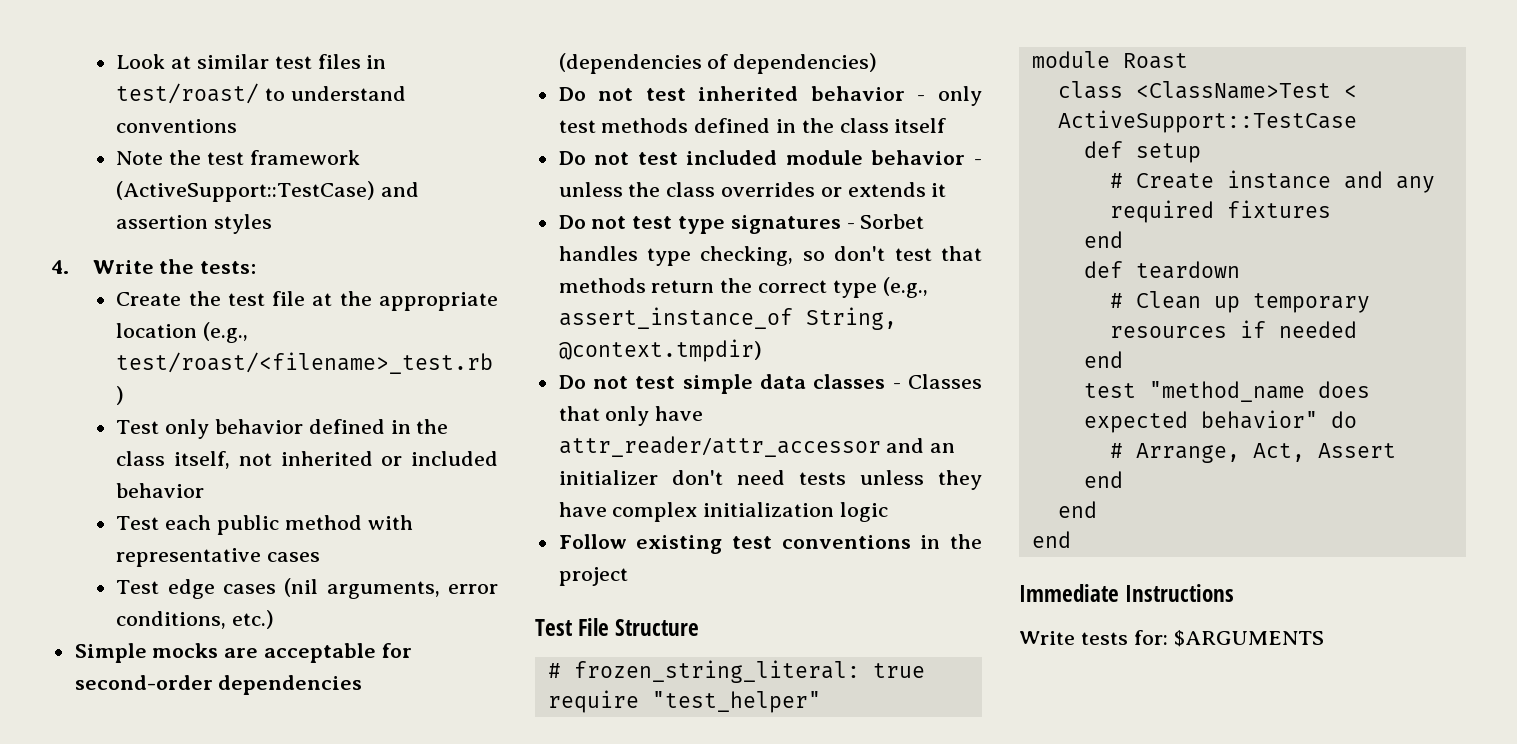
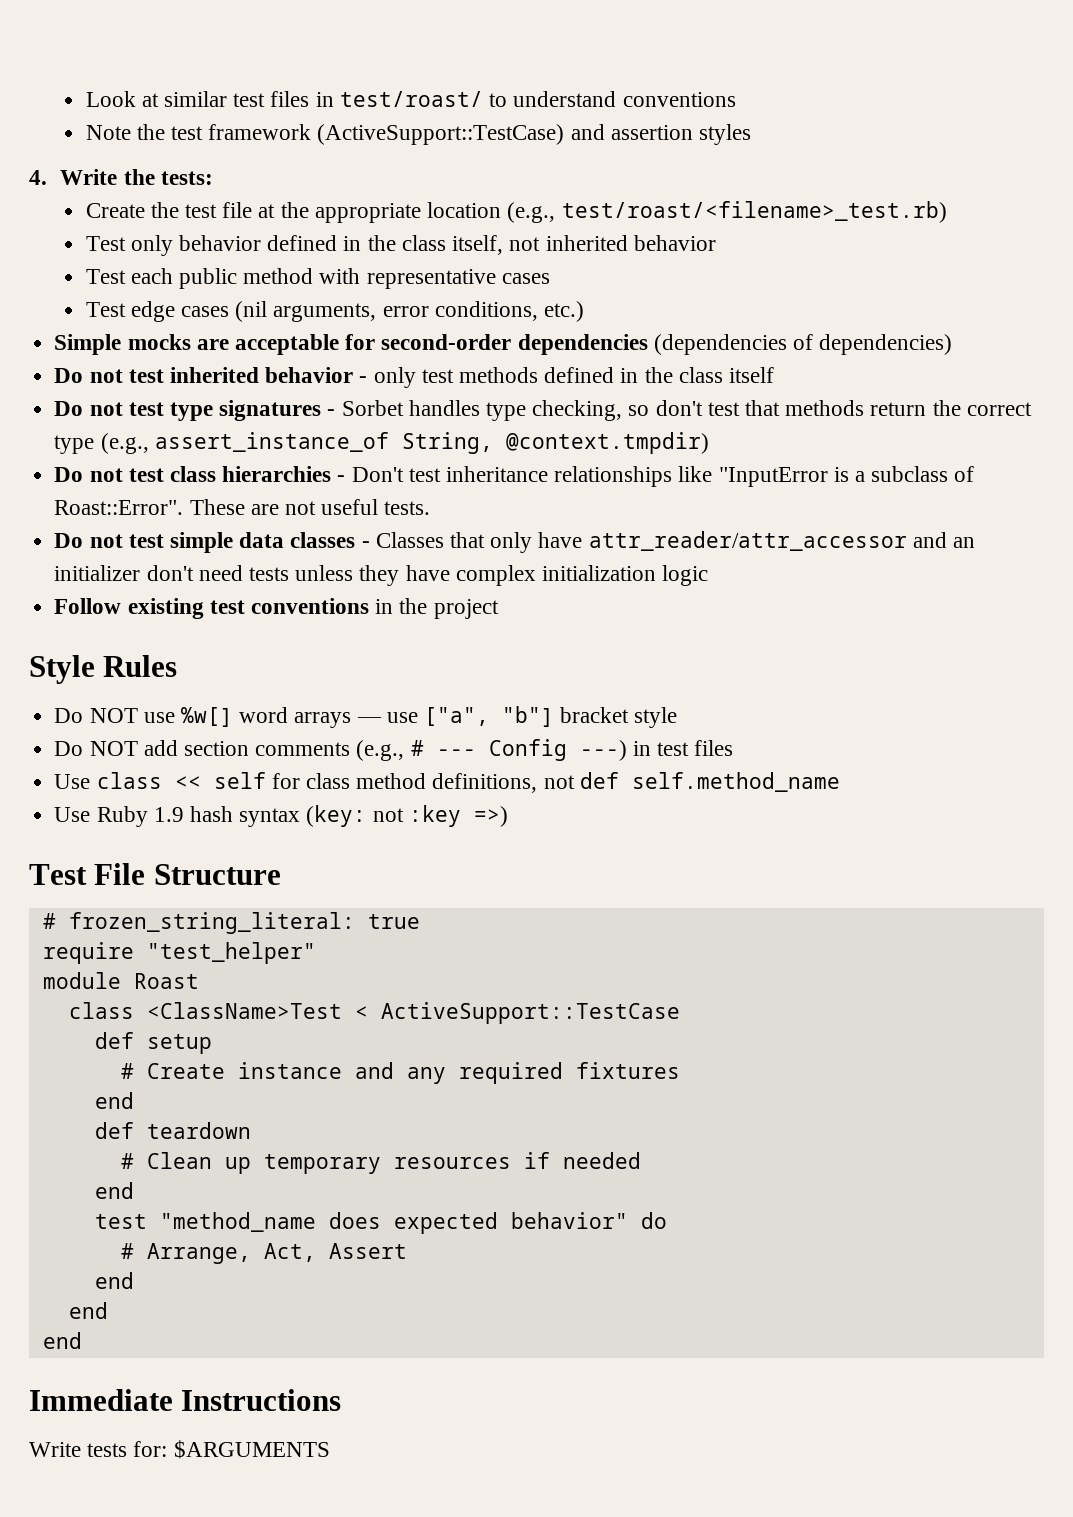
[381,451,498,466] or included -> (628, 243) none
[558,150,982,165] [558,182,947,197] // Do not test included module behavior - unless the class overrides or extends it -> (775, 375) none
(762, 350) none -> [54,466,975,487] [54,499,431,515] // Do not test class hierarchies - Don't test inheritance relationships like "InputError is a subclass of Roast::Error". These are not useful tests.
(628, 576) none -> [29,655,178,684] [54,706,678,728] [54,739,734,761] [54,772,840,793] [54,805,508,827] // Style Rules // Do NOT use %w[] word arrays — use ["a", "b"] bracket style // Do NOT add section comments (e.g., # --- Config ---) in test files // Use class << self for class method definitions, not def self.method_name // Use Ruby 1.9 hash syntax (key: not :key =>)

